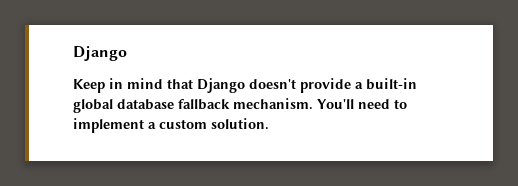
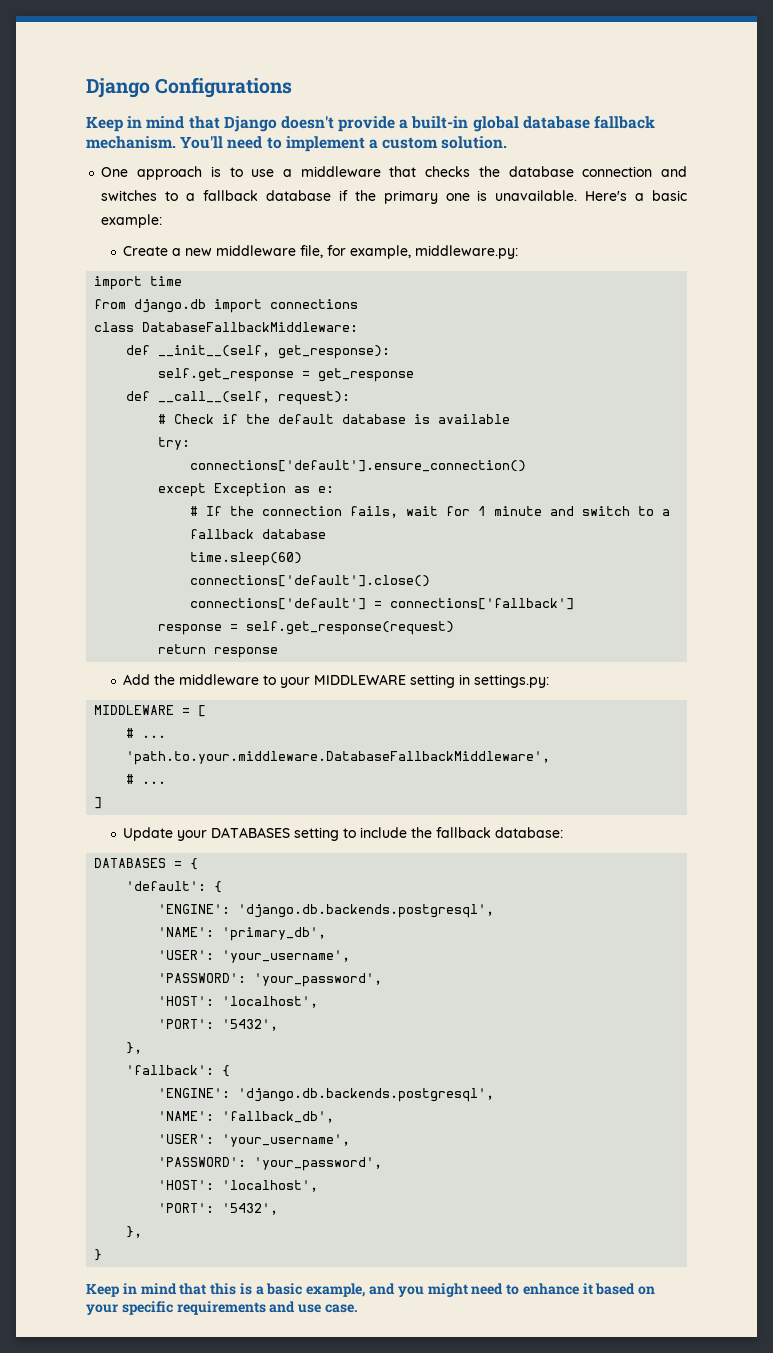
[73,46,127,61] Django -> [86,77,293,98] Django Configurations
(269, 124) none -> [101,166,688,180] [101,190,687,204] [101,214,163,228] [123,245,519,259] [94,276,183,290] [94,299,359,313] [94,322,359,332] [126,345,391,359] [158,368,415,382] [126,391,351,405] [158,414,511,424] [158,437,191,450] [190,460,527,472] [158,483,335,497] [190,506,671,518] [190,529,327,539] [190,552,303,566] [190,575,431,587] [190,598,575,610] [158,621,455,635] [158,644,279,658] [123,674,550,688] [94,705,207,717] [126,728,167,738] [126,751,551,765] [126,774,167,784] [94,797,103,809] [123,827,564,841] [94,858,199,870] [126,881,223,893] [158,904,495,918] [158,927,327,941] [158,950,351,963] [158,973,383,987] [158,996,319,1008] [158,1019,279,1031] [126,1042,143,1054] [126,1065,231,1077] [158,1088,495,1102] [158,1111,335,1123] [158,1134,351,1147] [158,1157,383,1171] [158,1180,319,1192] [158,1203,279,1215] [126,1226,143,1238] [94,1249,103,1261] [86,1283,656,1297] [86,1301,358,1315] // One approach is to use a middleware that checks the database connection and switches to a fallback database if the primary one is unavailable. Here's a basic example: // Create a new middleware file, for example, middleware.py: // import time // from django.db import connections // class DatabaseFallbackMiddleware: // def __init__(self, get_response): // self.get_response = get_response // def __call__(self, request): // # Check if the default database is available // try: // connections['default'].ensure_connection() // except Exception as e: // # If the connection fails, wait for 1 minute and switch to a fallback database // time.sleep(60) // connections['default'].close() // connections['default'] = connections['fallback'] // response = self.get_response(request) // return response // Add the middleware to your MIDDLEWARE setting in settings.py: // MIDDLEWARE = [ // # ... // 'path.to.your.middleware.DatabaseFallbackMiddleware', // # ... // ] // Update your DATABASES setting to include the fallback database: // DATABASES = { // 'default': { // 'ENGINE': 'django.db.backends.postgresql', // 'NAME': 'primary_db', // 'USER': 'your_username', // 'PASSWORD': 'your_password', // 'HOST': 'localhost', // 'PORT': '5432', // }, // 'fallback': { // 'ENGINE': 'django.db.backends.postgresql', // 'NAME': 'fallback_db', // 'USER': 'your_username', // 'PASSWORD': 'your_password', // 'HOST': 'localhost', // 'PORT': '5432', // }, // } // Keep in mind that this is a basic example, and you might need to enhance it based on your specific requirements and use case.

